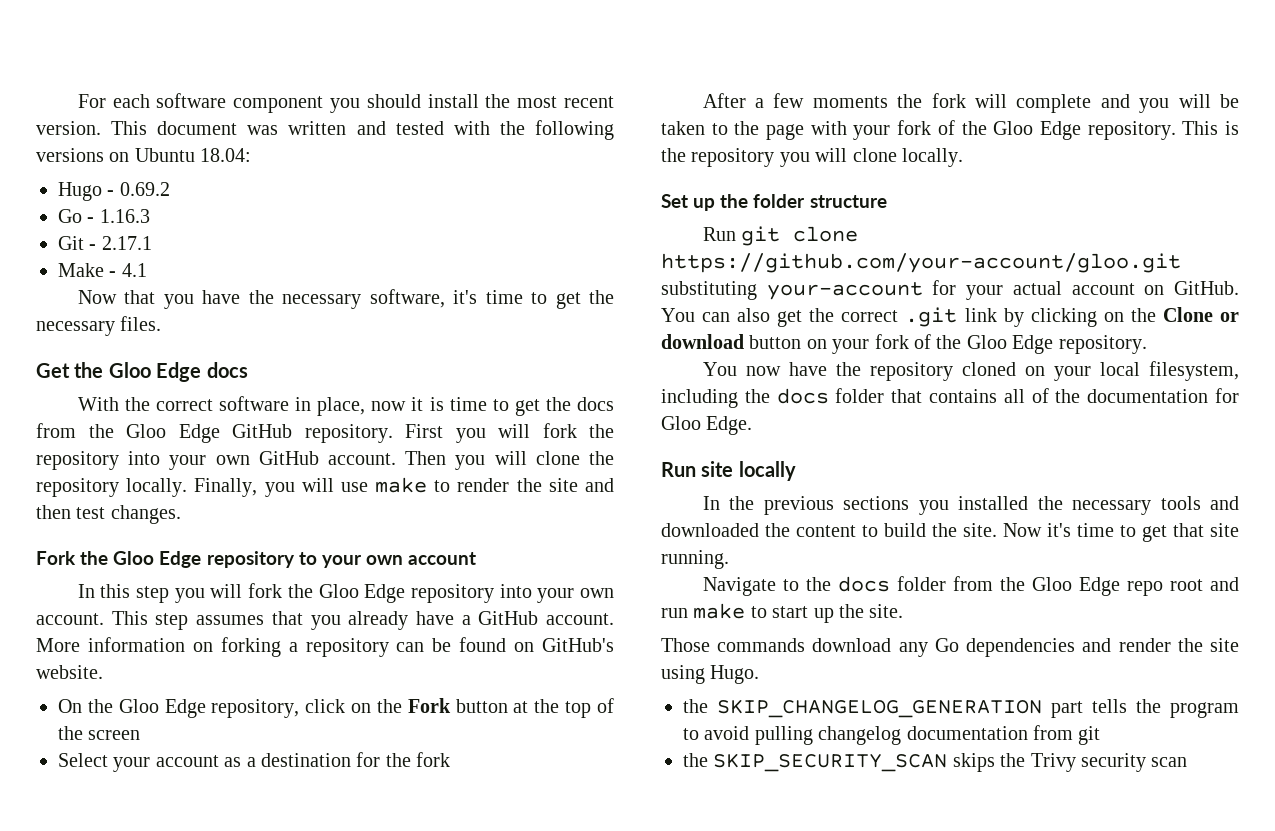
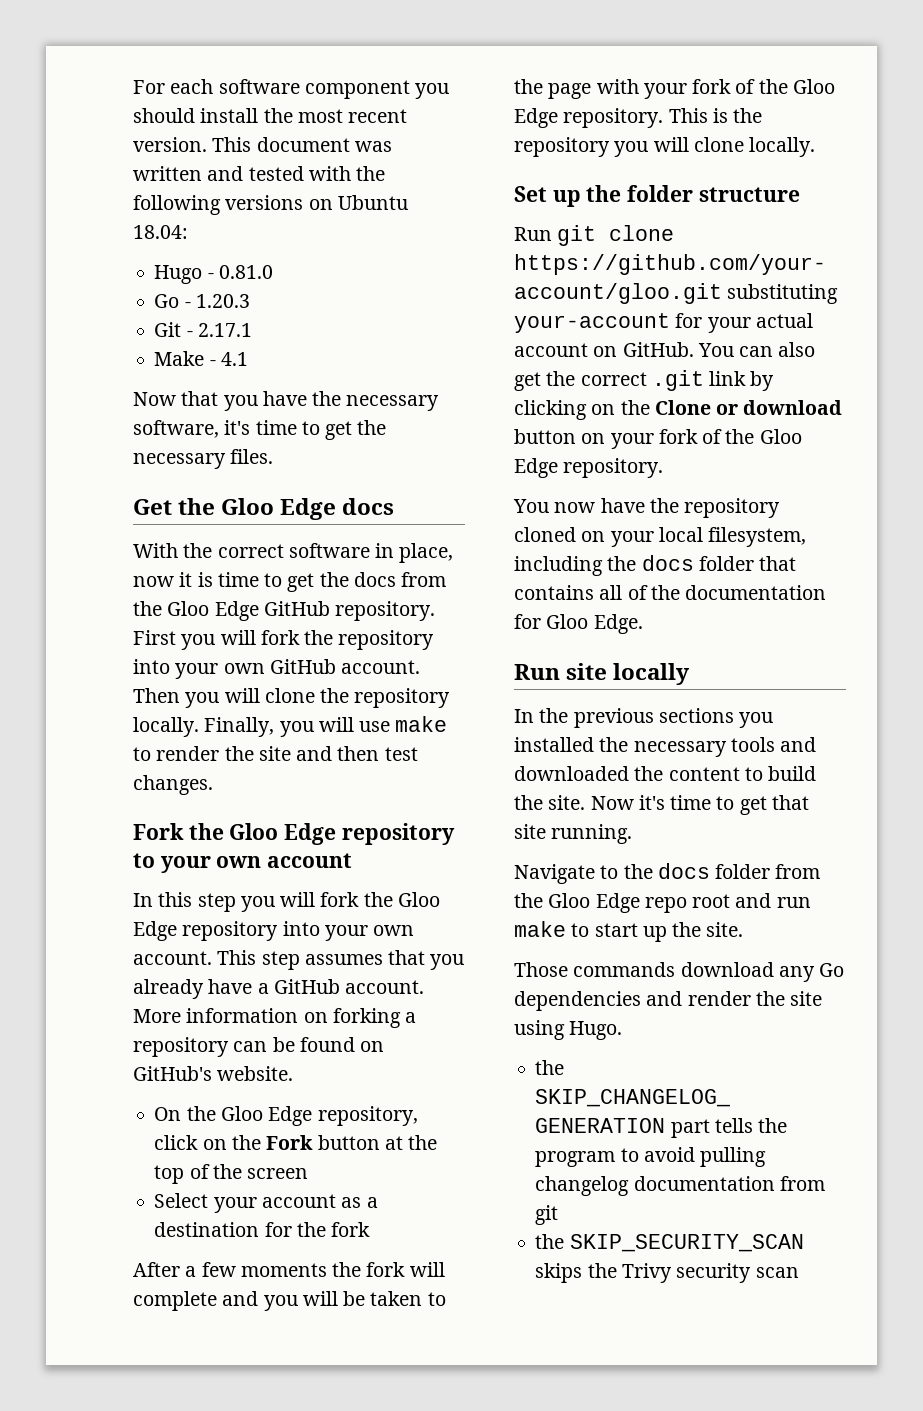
[119,182,170,196] 0.69.2 -> [218,265,273,279] 0.81.0
[99,209,150,223] 1.16.3 -> [195,294,250,308] 1.20.3

